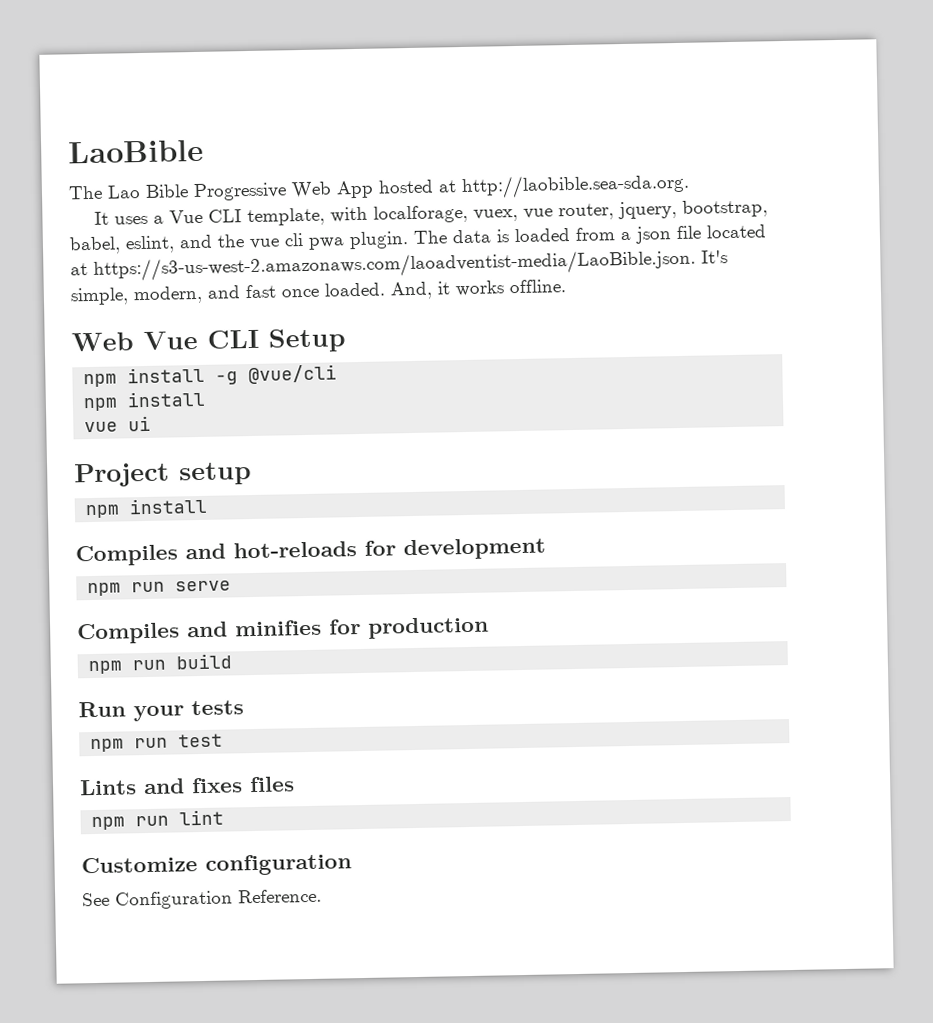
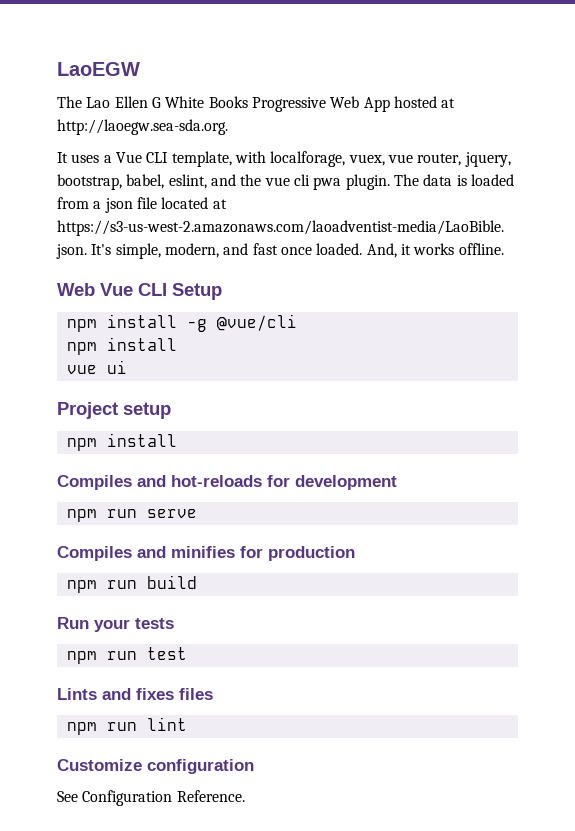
[68,139,204,164] LaoBible -> [57,62,140,76] LaoEGW
[145,184,189,198] Bible -> [114,96,248,108] Ellen G White Books
[461,172,690,200] http://laobible.sea-sda.org. -> [57,119,228,135] http://laoegw.sea-sda.org.

